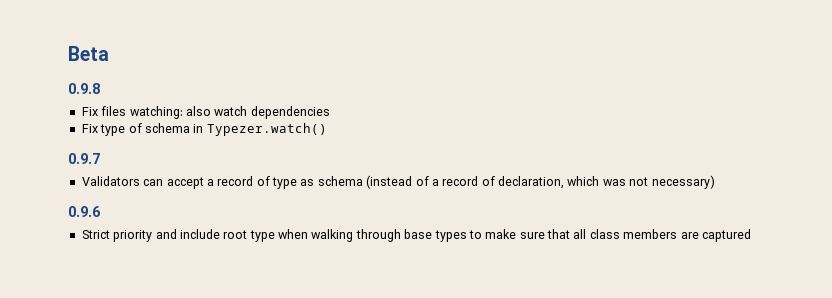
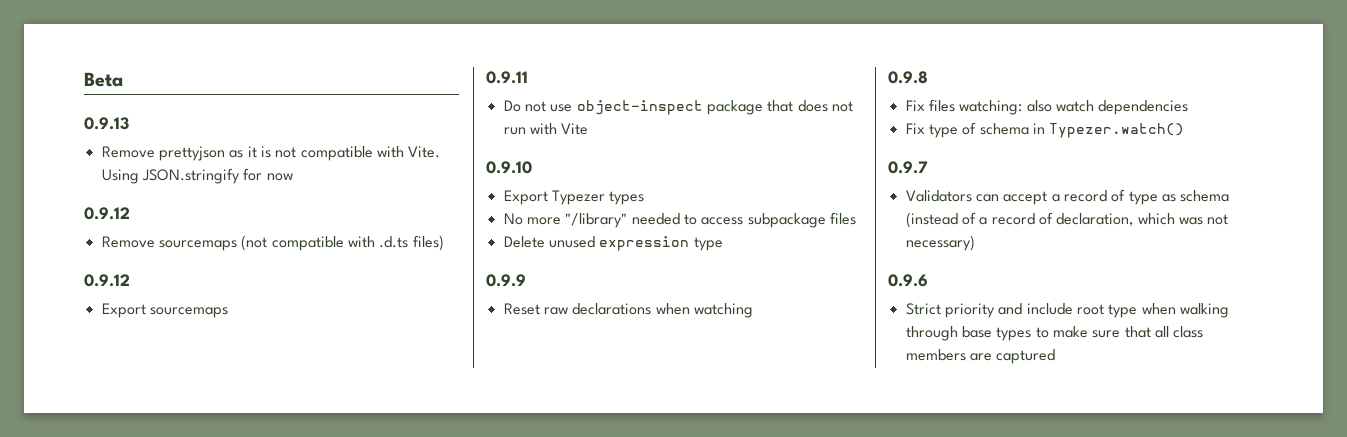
(109, 53) none -> [84,117,129,130] [101,146,441,161] [101,168,293,184] [84,207,130,220] [101,235,444,251] [84,274,130,287] [101,303,228,318] [486,71,528,84] [503,100,853,115] [503,123,589,135] [486,161,532,174] [503,190,645,205] [503,212,856,228] [503,236,723,251] [486,274,526,287] [503,303,753,318] // 0.9.13 // Remove prettyjson as it is not compatible with Vite. Using JSON.stringify for now // 0.9.12 // Remove sourcemaps (not compatible with .d.ts files) // 0.9.12 // Export sourcemaps // 0.9.11 // Do not use object-inspect package that does not run with Vite // 0.9.10 // Export Typezer types // No more "/library" needed to access subpackage files // Delete unused expression type // 0.9.9 // Reset raw declarations when watching

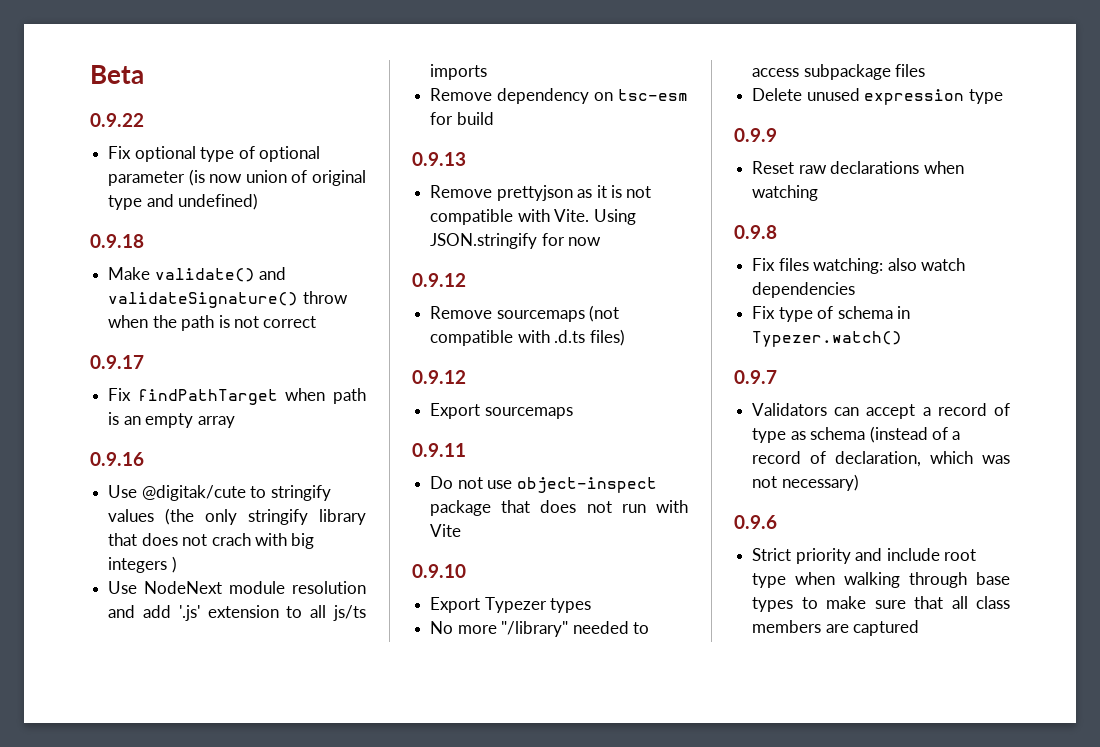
(123, 79) none -> [90,113,144,127] [108,146,320,162] [108,169,367,186] [108,193,259,210] [90,234,144,248] [108,267,287,282] [108,291,348,308] [108,315,317,331] [90,355,144,369] [108,388,366,405] [108,412,235,428] [90,452,144,466] [108,485,331,501] [108,508,366,525] [108,533,315,549] [108,556,177,573] [108,581,367,594] [108,605,366,621] [430,64,488,80] [430,88,688,104] [430,112,494,125] // 0.9.22 // Fix optional type of optional parameter (is now union of original type and undefined) // 0.9.18 // Make validate() and validateSignature() throw when the path is not correct // 0.9.17 // Fix findPathTarget when path is an empty array // 0.9.16 // Use @digitak/cute to stringify values (the only stringify library that does not crach with big integers ) // Use NodeNext module resolution and add '.js' extension to all js/ts imports // Remove dependency on tsc-esm for build

